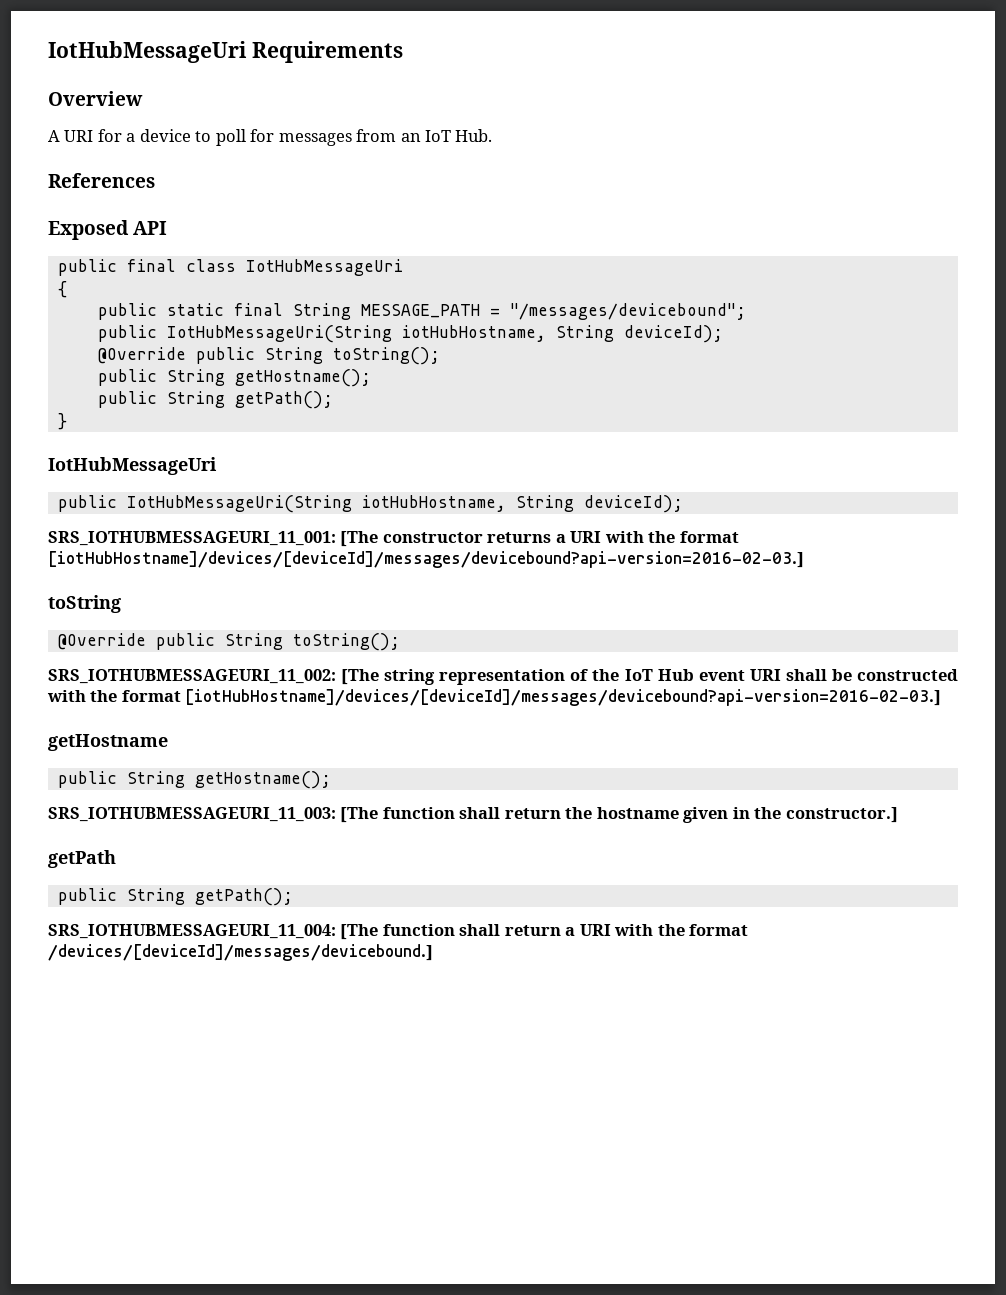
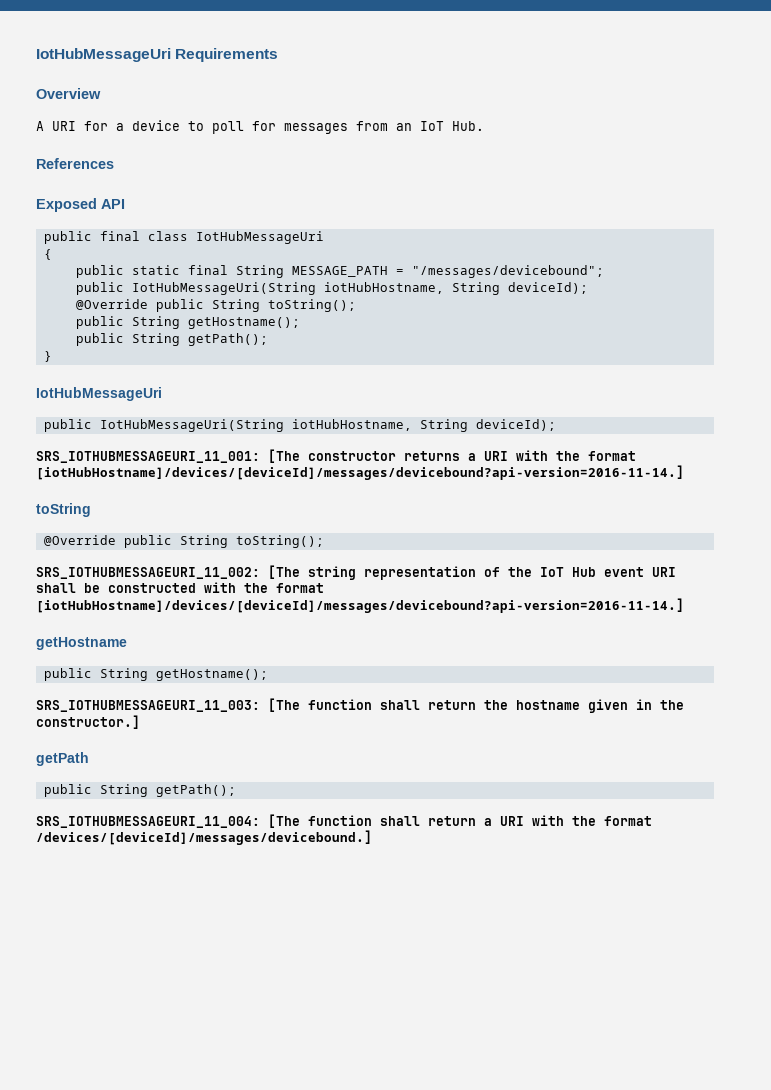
[48,551,804,568] [iotHubHostname]/devices/[deviceId]/messages/devicebound?api-version=2016-02-03.] -> [36,465,684,480] [iotHubHostname]/devices/[deviceId]/messages/devicebound?api-version=2016-11-14.]
[185,689,942,706] [iotHubHostname]/devices/[deviceId]/messages/devicebound?api-version=2016-02-03.] -> [36,598,684,613] [iotHubHostname]/devices/[deviceId]/messages/devicebound?api-version=2016-11-14.]

